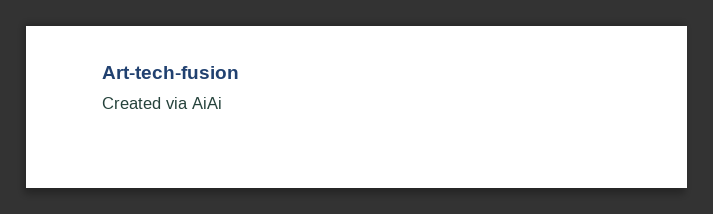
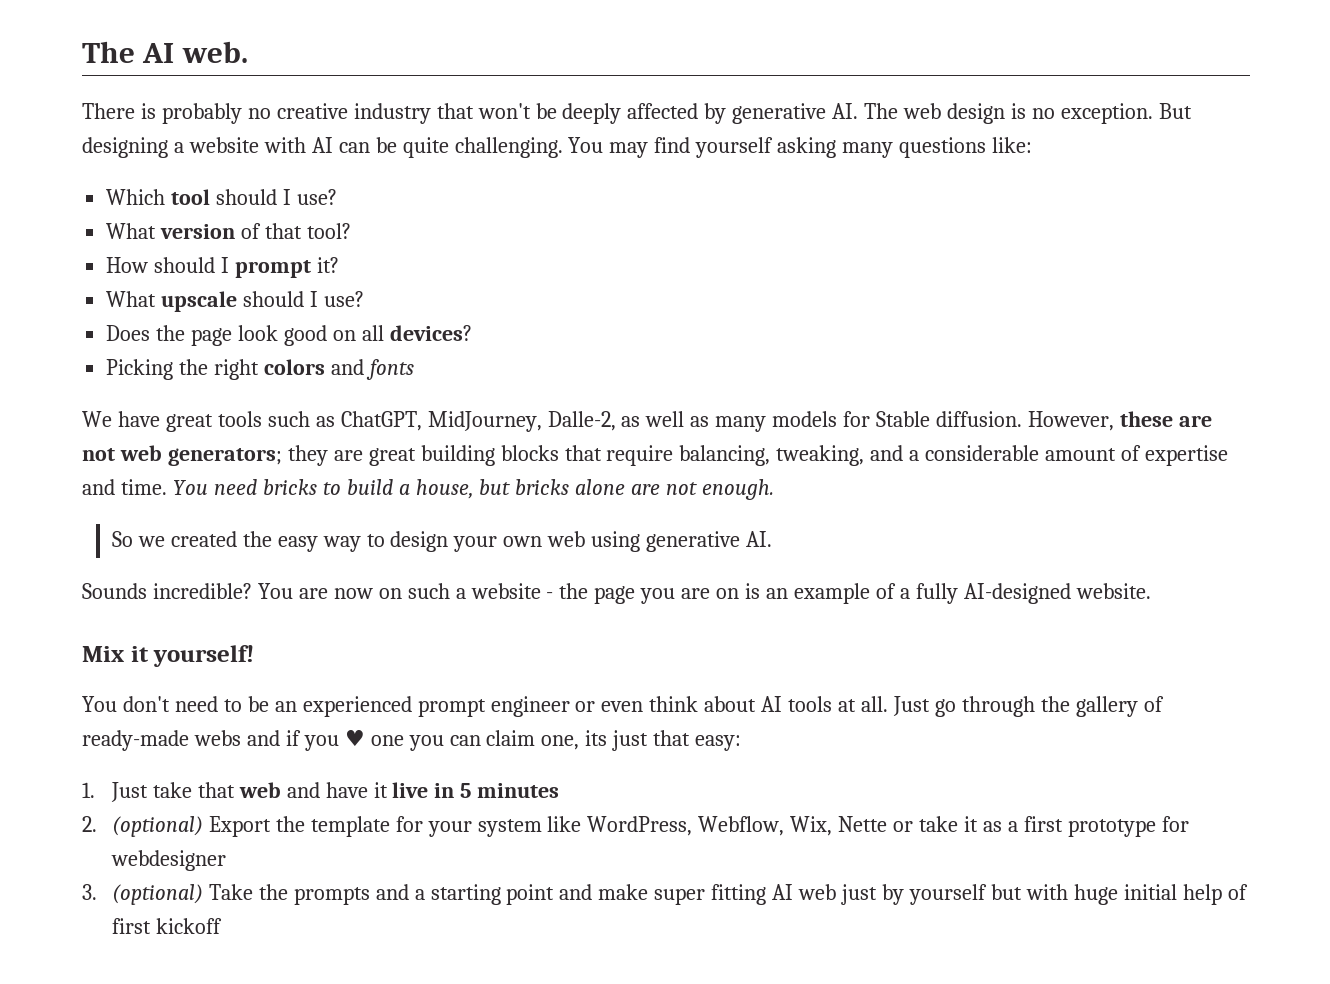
[102,66,239,79] [102,97,222,109] Art-tech-fusion // Created via AiAi -> [82,41,248,63] [82,103,1192,124] [82,137,1033,158] [106,189,337,205] [106,223,351,239] [106,257,339,278] [106,291,364,312] [106,325,472,346] [106,359,414,380] [82,411,1212,432] [82,445,1228,466] [82,479,775,500] [111,531,773,552] [82,583,1151,604] [82,645,255,667] [82,696,1164,717] [82,729,742,751] [82,782,560,802] [82,816,1189,837] [110,850,226,871] [82,884,1248,905] [111,918,222,934] The AI web. // There is probably no creative industry that won't be deeply affected by generative AI. The web design is no exception. But designing a website with AI can be quite challenging. You may find yourself asking many questions like: // Which tool should I use? // What version of that tool? // How should I prompt it? // What upscale should I use? // Does the page look good on all devices? // Picking the right colors and fonts // We have great tools such as ChatGPT, MidJourney, Dalle-2, as well as many models for Stable diffusion. However, these are not web generators; they are great building blocks that require balancing, tweaking, and a considerable amount of expertise and time. You need bricks to build a house, but bricks alone are not enough. // So we created the easy way to design your own web using generative AI. // Sounds incredible? You are now on such a website - the page you are on is an example of a fully AI-designed website. // Mix it yourself! // You don't need to be an experienced prompt engineer or even think about AI tools at all. Just go through the gallery of ready-made webs and if you ♥ one you can claim one, its just that easy: // 1. Just take that web and have it live in 5 minutes // 2. (optional) Export the template for your system like WordPress, Webflow, Wix, Nette or take it as a first prototype for webdesigner // 3. (optional) Take the prompts and a starting point and make super fitting AI web just by yourself but with huge initial help of first kickoff

